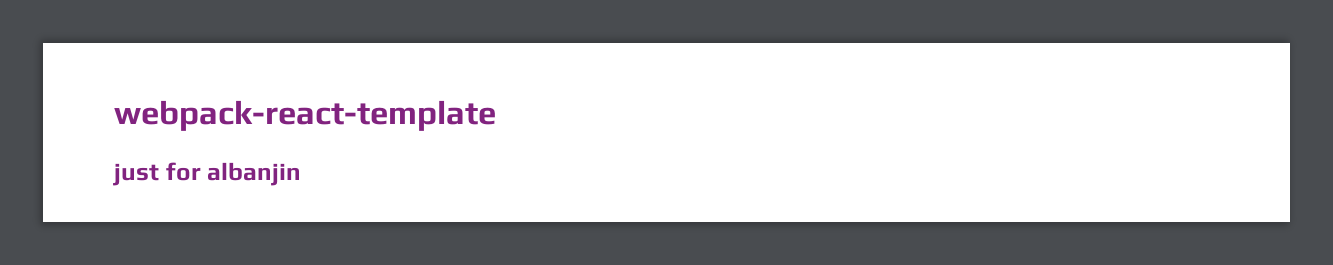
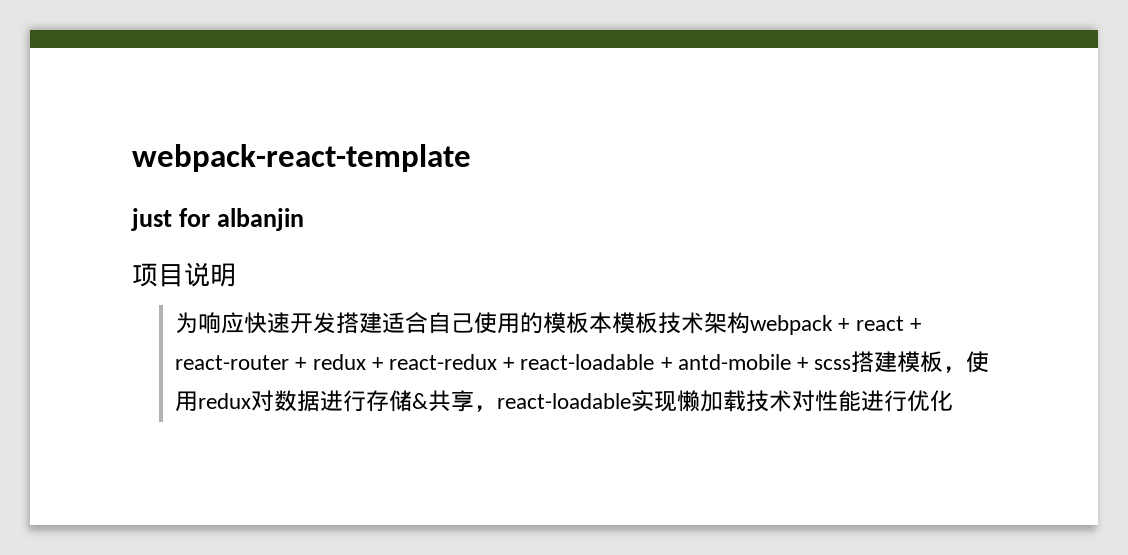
(302, 174) none -> [132,262,236,287] [175,312,921,335] [175,351,990,373] [175,390,954,412] // 项目说明 // 为响应快速开发搭建适合自己使用的模板本模板技术架构webpack + react + react-router + redux + react-redux + react-loadable + antd-mobile + scss搭建模板，使用redux对数据进行存储&共享，react-loadable实现懒加载技术对性能进行优化

